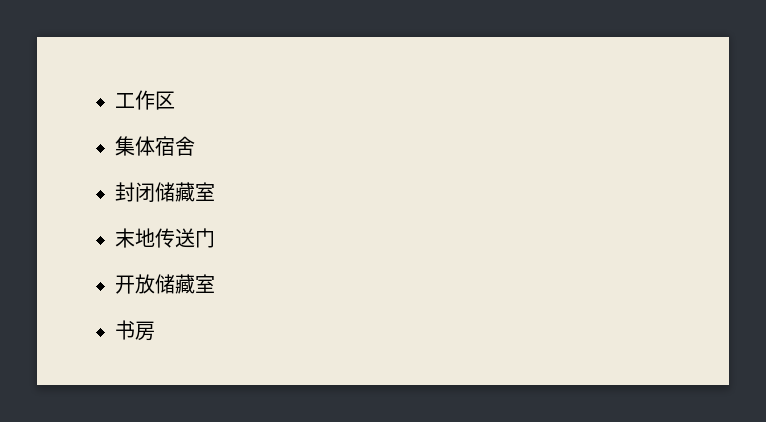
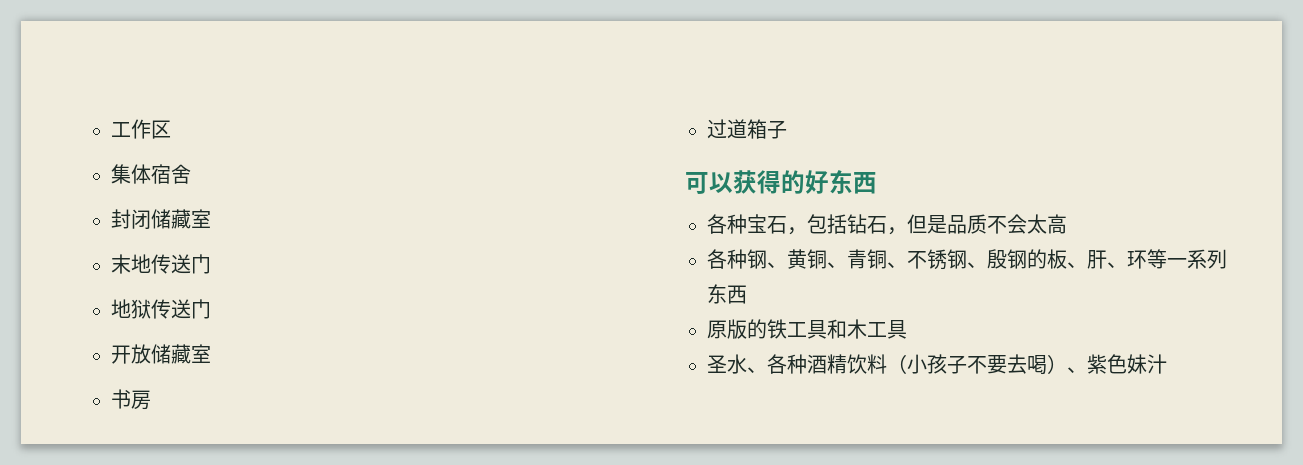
(215, 238) none -> [111,299,211,319] // 地狱传送门
(155, 331) none -> [707,119,787,139] [685,170,877,194] [707,214,1067,235] [707,249,1227,270] [707,284,747,304] [707,319,907,339] [707,354,1167,375] // 过道箱子 // 可以获得的好东西 // 各种宝石，包括钻石，但是品质不会太高 // 各种钢、黄铜、青铜、不锈钢、殷钢的板、肝、环等一系列东西 // 原版的铁工具和木工具 // 圣水、各种酒精饮料（小孩子不要去喝）、紫色妹汁

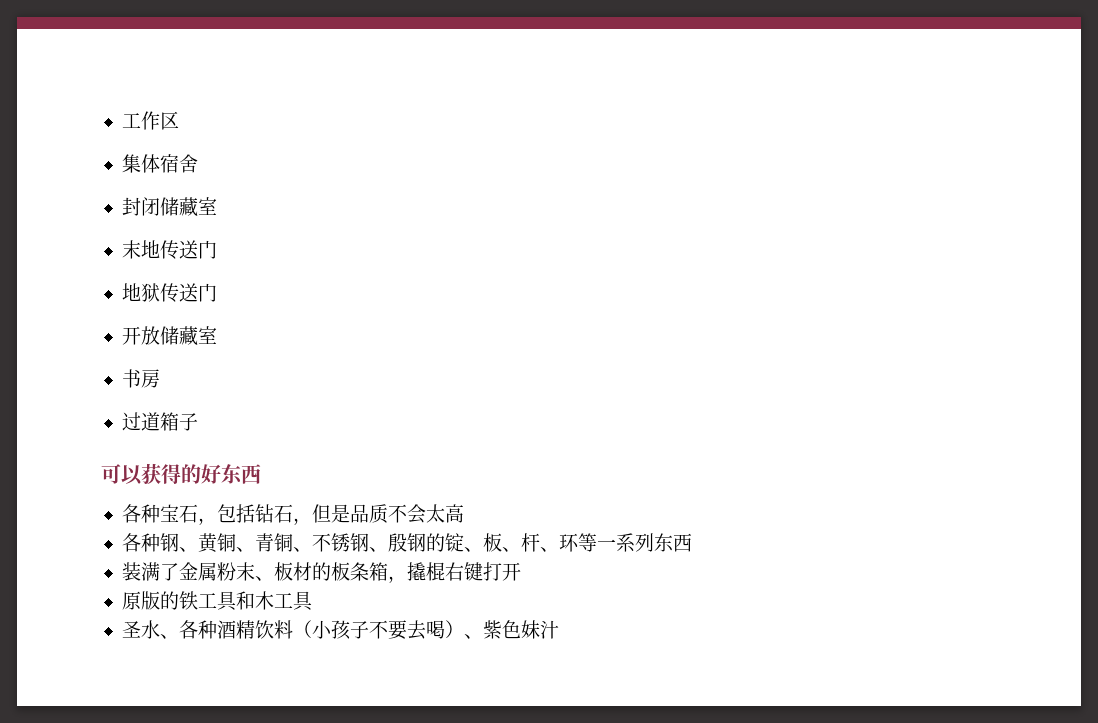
[1047,249,1107,269] 板、肝 -> [444,533,540,552] 锭、板、杆
(747, 294) none -> [121,562,521,583] // 装满了金属粉末、板材的板条箱，撬棍右键打开

